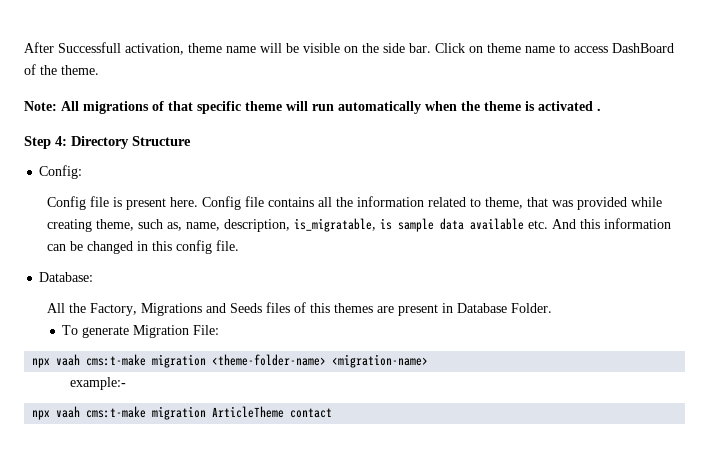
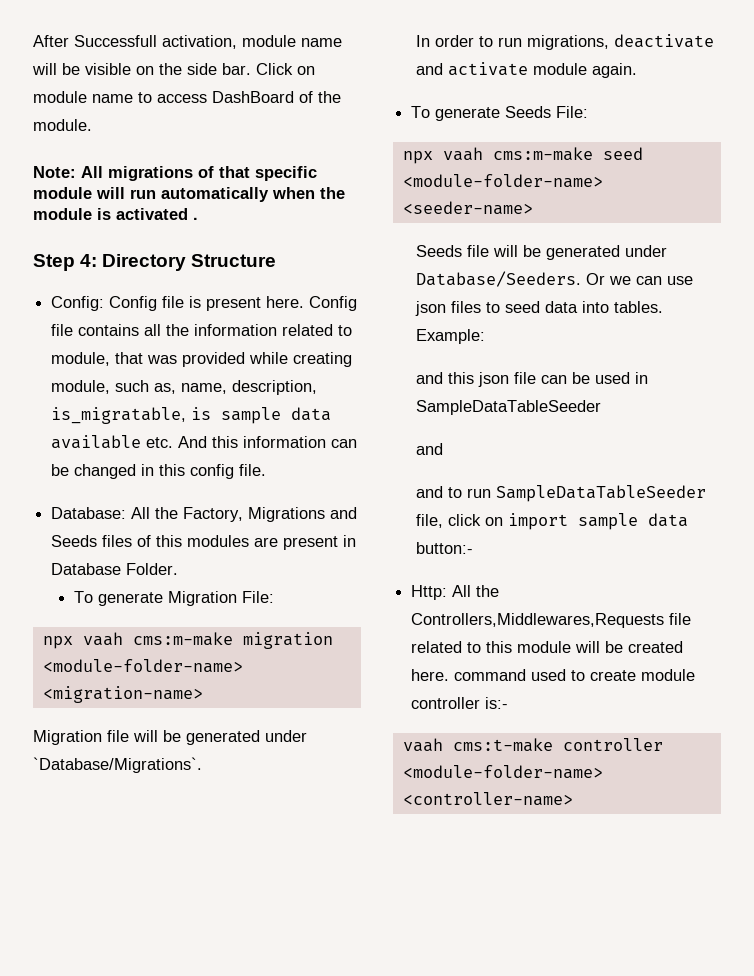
[188,43,222,53] theme -> [242,35,296,47] module
[487,43,521,53] theme -> [33,91,87,103] module
[61,65,99,75] theme. -> [33,119,92,131] module.
[245,101,282,111] theme -> [33,187,92,199] module
[484,101,521,111] theme -> [33,208,92,220] module
(83, 172) // -> (105, 303) none
[484,197,523,209] theme, -> [51,352,111,366] module,
[95,219,134,231] theme, -> [51,380,111,394] module,
(94, 277) // -> (127, 513) none
[333,303,373,313] themes -> [187,535,250,547] modules
[86,354,429,368] [69,377,126,390] [32,406,333,420] cms:t-make migration <theme-folder-name> <migration-name> // example:- // npx vaah cms:t-make migration ArticleTheme contact -> [132,632,333,649] [42,659,243,673] [42,686,203,703] [33,730,307,745] [33,757,202,773] [415,34,714,50] [415,62,637,78] [411,106,589,121] [402,147,643,164] [402,174,603,188] [402,201,533,215] [415,245,667,260] [415,271,693,287] [414,301,663,316] [415,329,485,344] [415,372,648,387] [415,400,601,415] [415,443,443,455] [415,485,706,502] [415,513,688,530] [415,542,473,554] [411,585,500,600] [411,613,692,628] [411,641,684,653] [411,669,696,681] [411,697,509,709] [402,738,663,752] [402,765,603,779] [402,792,573,806] cms:m-make migration <module-folder-name> <migration-name> // Migration file will be generated under `Database/Migrations`. // In order to run migrations, deactivate and activate module again. // To generate Seeds File: // npx vaah cms:m-make seed <module-folder-name> <seeder-name> // Seeds file will be generated under Database/Seeders. Or we can use json files to seed data into tables. Example: // and this json file can be used in SampleDataTableSeeder // and // and to run SampleDataTableSeeder file, click on import sample data button:- // Http: All the Controllers,Middlewares,Requests file related to this module will be created here. command used to create module controller is:- // vaah cms:t-make controller <module-folder-name> <controller-name>

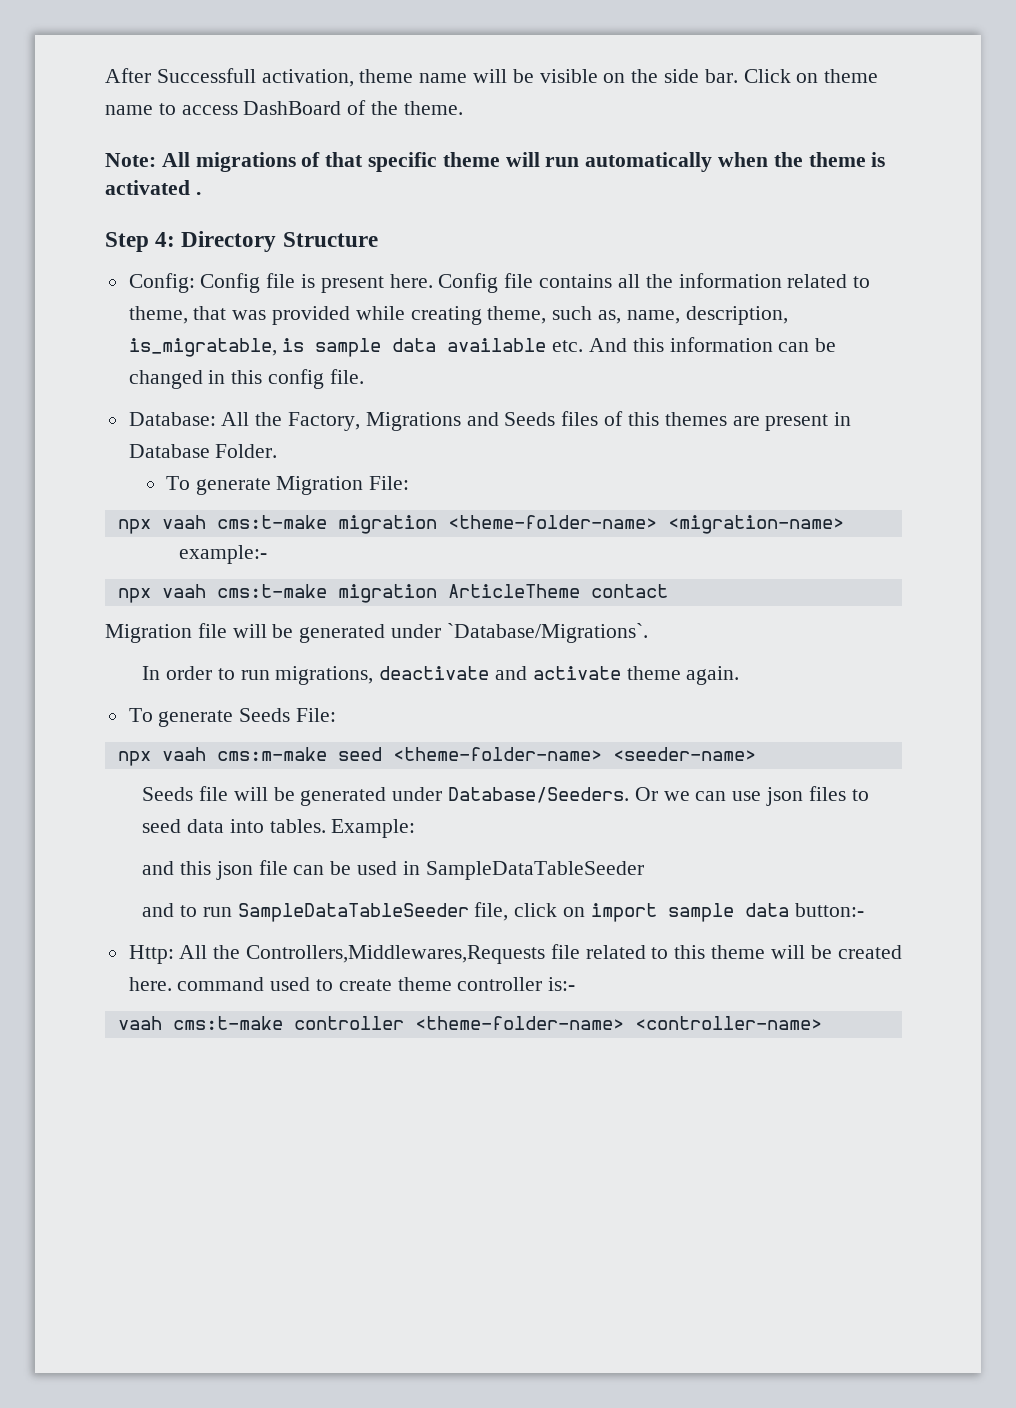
[242,35,296,47] module -> [359,69,414,83] theme
[33,91,87,103] module -> [824,69,879,83] theme
[33,119,92,131] module. -> [403,101,463,115] theme.
[33,187,92,199] module -> [442,152,500,167] theme
[33,208,92,220] module -> [808,152,866,167] theme
[51,352,111,366] module, -> [128,306,188,324] theme,
[51,380,111,394] module, -> [487,306,547,324] theme,
[187,535,250,547] modules -> [664,412,727,426] themes
[132,632,333,649] [42,659,243,673] [42,686,203,703] cms:m-make migration <module-folder-name> <migration-name> -> [216,515,844,534] [179,545,268,564] [117,584,668,603] cms:t-make migration <theme-folder-name> <migration-name> // example:- // npx vaah cms:t-make migration ArticleTheme contact
[532,63,587,75] module -> [626,666,681,680] theme
[402,174,603,188] <module-folder-name> -> [392,747,602,761] <theme-folder-name>
[415,486,443,498] // and -> (175, 910) none
[517,641,572,653] module -> [711,945,766,959] theme
[641,669,696,681] module -> [397,977,452,991] theme
[402,765,603,779] <module-folder-name> -> [414,1016,624,1030] <theme-folder-name>

